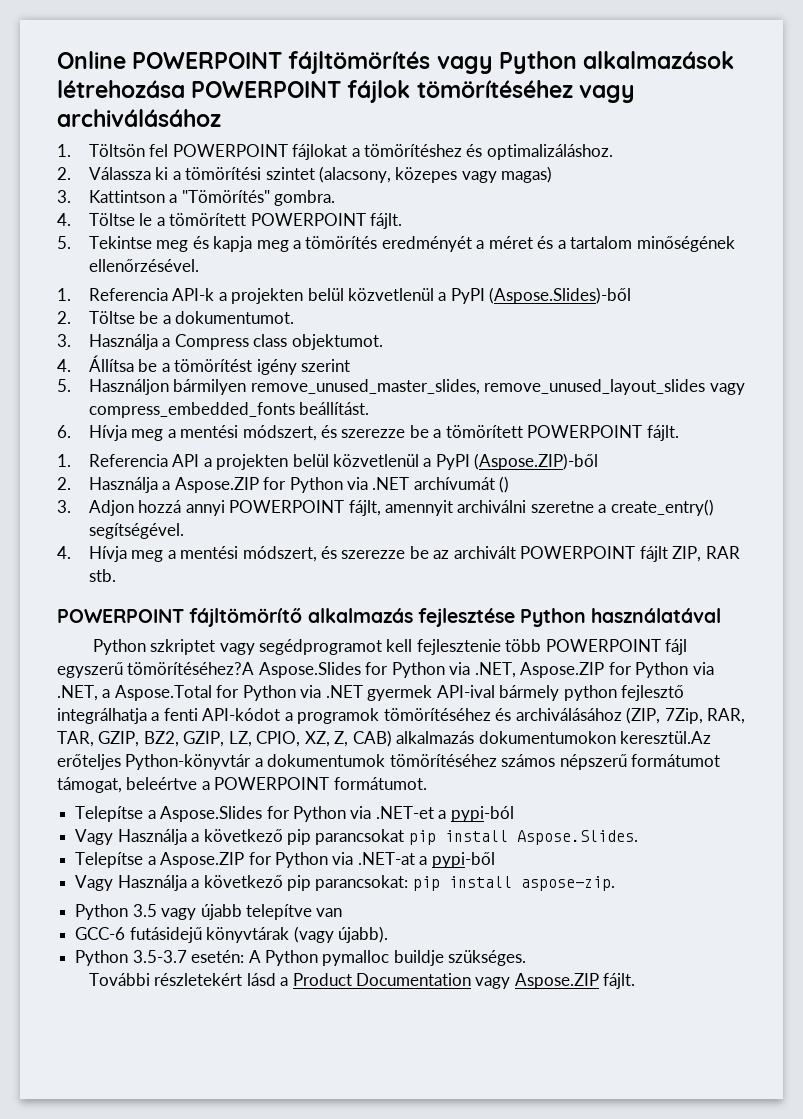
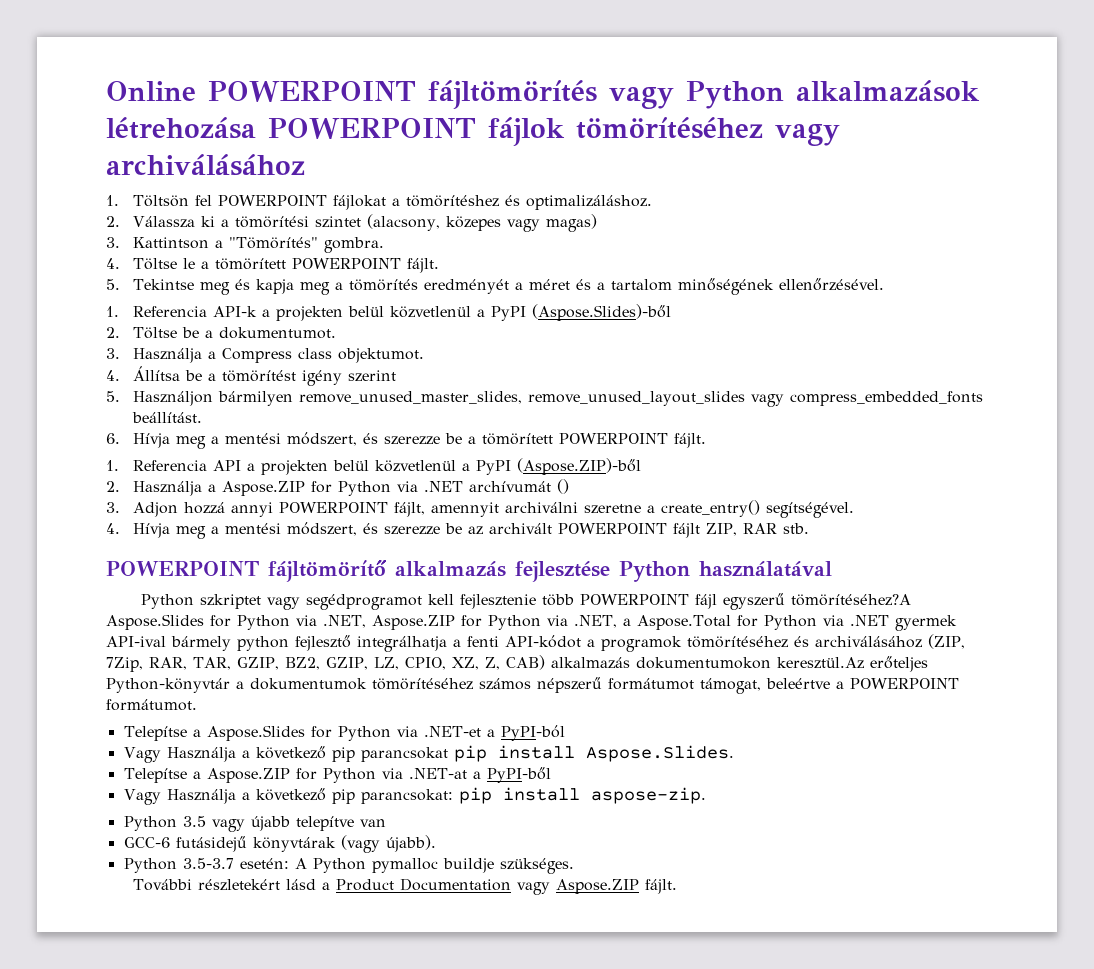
[450,806,514,822] pypi-ból -> [500,725,565,741] PyPI-ból
[431,852,495,868] pypi-ből -> [486,767,551,783] PyPI-ből

